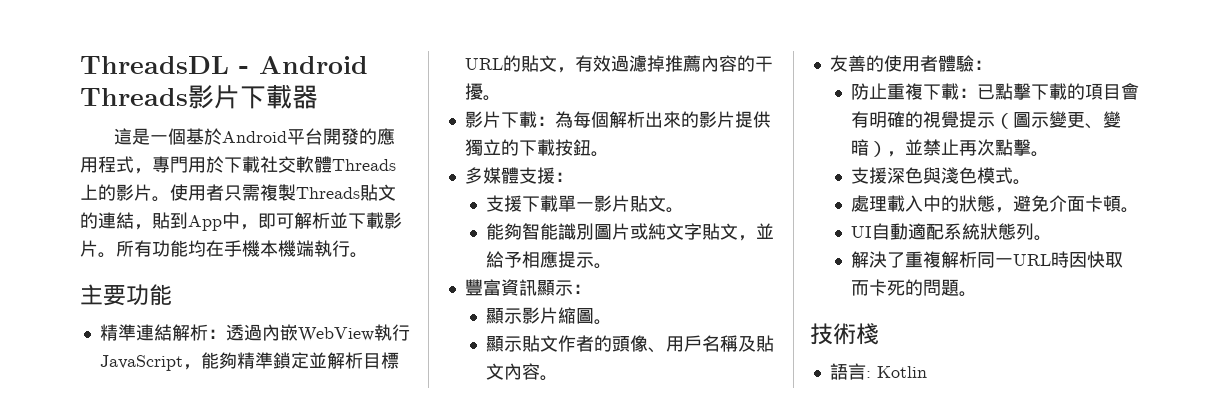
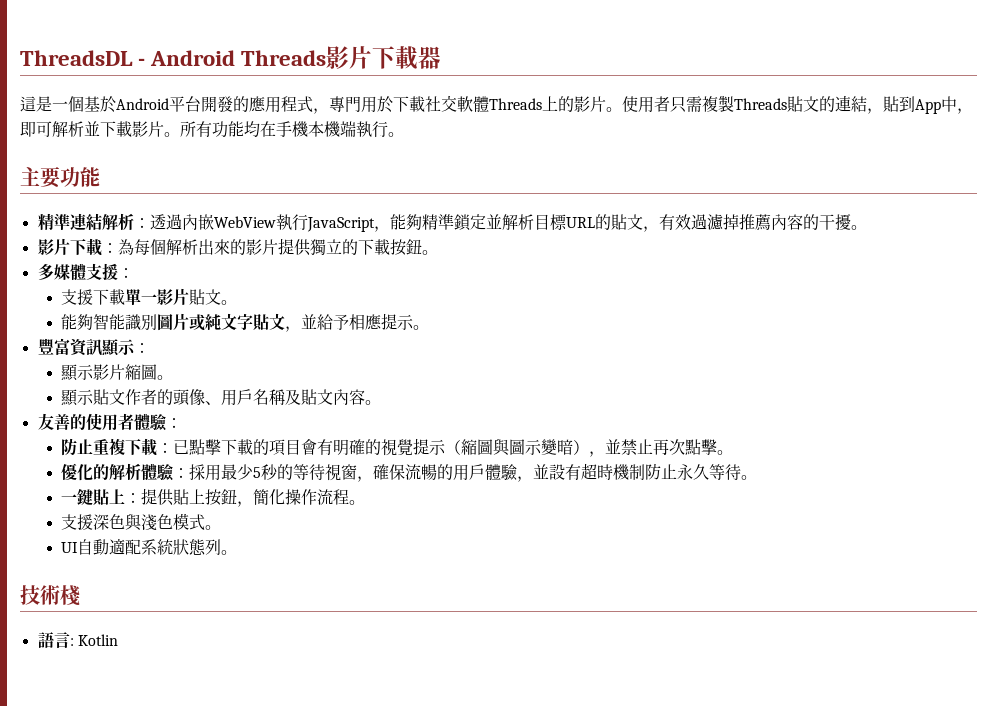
[1013,111,1104,129] 圖示變更、 -> [461,439,543,456] 縮圖與圖示
(1050, 154) none -> [61,463,758,482] [61,488,366,507] // 優化的解析體驗：採用最少5秒的等待視窗，確保流暢的用戶體驗，並設有超時機制防止永久等待。 // 一鍵貼上：提供貼上按鈕，簡化操作流程。
[851,195,1140,213] // 處理載入中的狀態，避免介面卡頓。 -> (222, 527) none
[851,251,1124,268] [851,279,978,297] // 解決了重複解析同一URL時因快取而卡死的問題。 -> (238, 552) none

